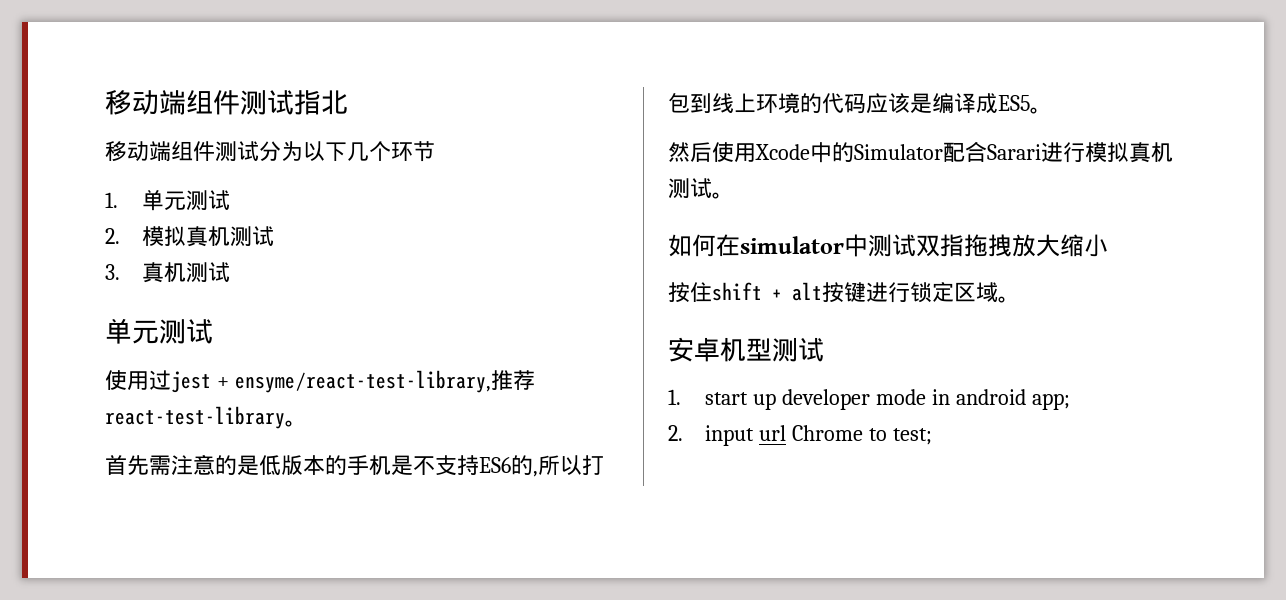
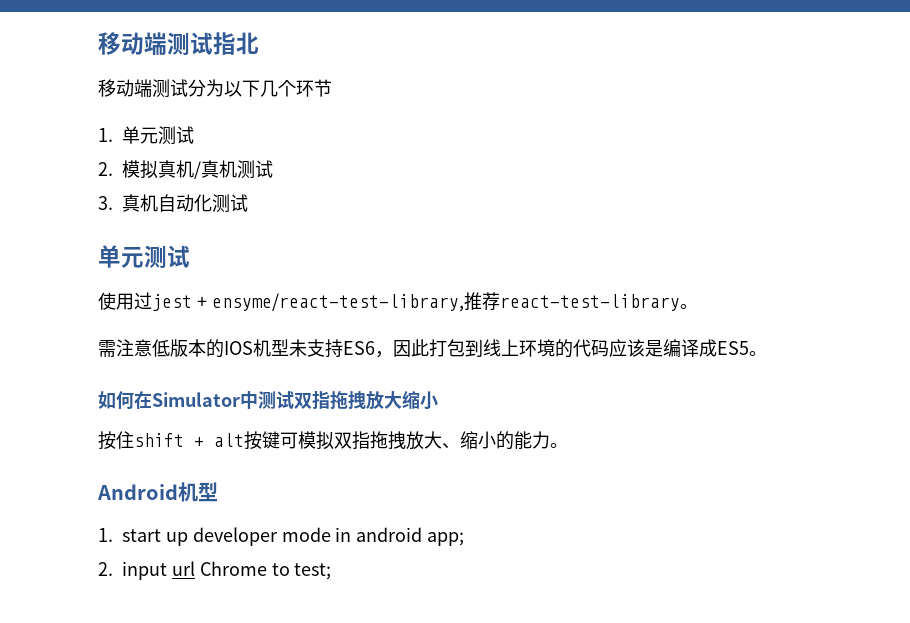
[105,90,240,115] 移动端组件 -> [98,32,167,55] 移动端
[171,141,215,161] 组件 -> (152, 88) none
(230, 236) none -> [194,160,237,179] /真机
(186, 272) none -> [158,194,212,212] 自动化
[105,454,582,477] 首先需注意的是低版本的手机是不支持ES6的,所以 -> [98,339,429,358] 需注意低版本的IOS机型未支持ES6，因此
[668,141,1173,163] [668,178,734,199] // 然后使用Xcode中的Simulator配合Sarari进行模拟真机测试。 -> (767, 353) none
[740,236,844,254] simulator -> [152,392,240,407] Simulator
[866,282,1020,303] [668,337,824,362] 进行锁定区域。 // 安卓机型测试 -> [280,431,568,450] [97,482,218,502] 可模拟双指拖拽放大、缩小的能力。 // Android机型

